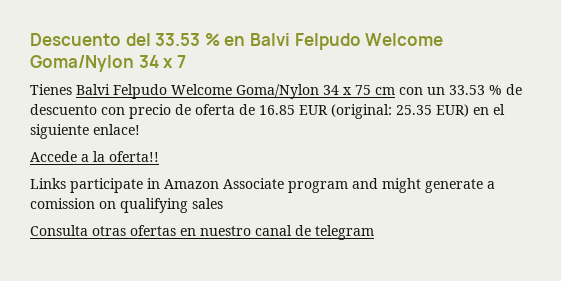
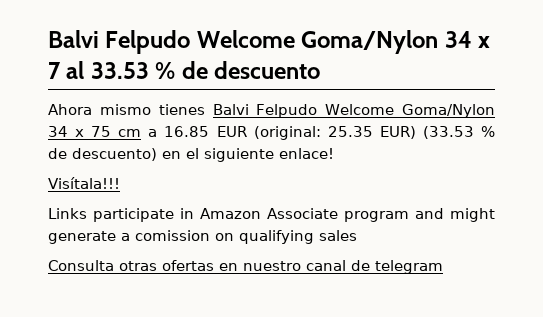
[30,33,246,46] Descuento del 33.53 % en -> (48, 39) none
[30,84,72,95] // Tienes -> [66,61,321,79] [48,104,205,115] al 33.53 % de descuento // Ahora mismo tienes
[399,84,522,95] [30,104,255,119] con un 33.53 % de descuento con precio de oferta de -> [148,129,158,137] a
(469, 110) none -> [422,126,495,139] [48,148,157,161] (33.53 % de descuento)
[30,151,159,162] Accede a la oferta!! -> [48,177,120,189] Visítala!!!

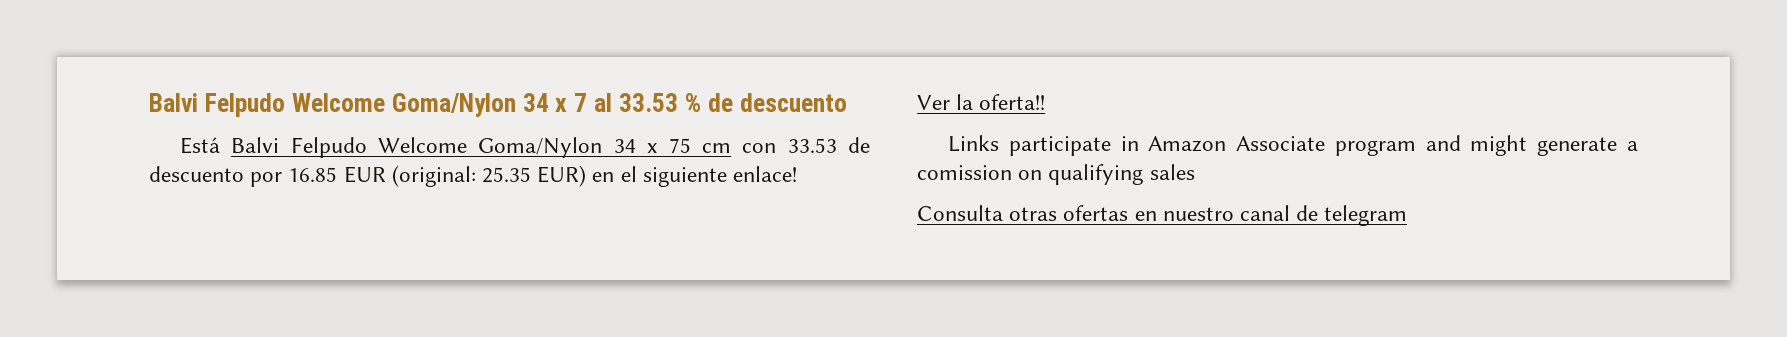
[48,104,205,115] Ahora mismo tienes -> [179,137,220,154] Está
[148,129,158,137] a -> [742,137,870,153] [149,166,283,187] con 33.53 de descuento por
[422,126,495,139] [48,148,157,161] (33.53 % de descuento) -> (587, 176) none
[48,177,120,189] Visítala!!! -> [917,94,1046,110] Ver la oferta!!

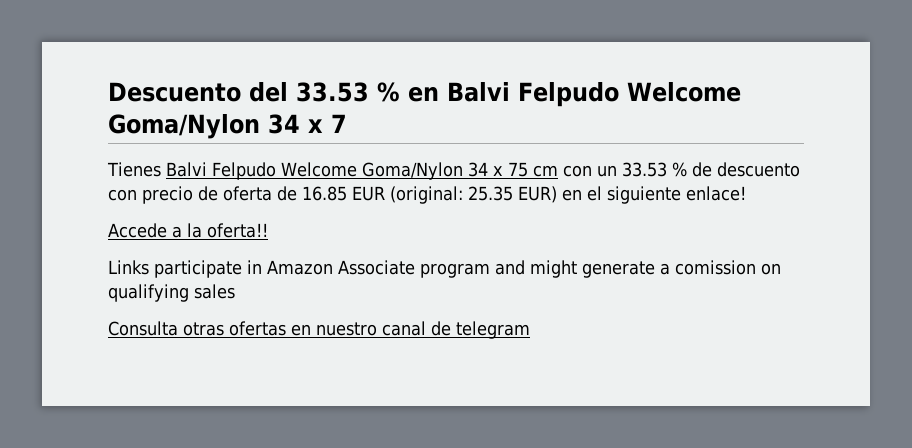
(149, 102) none -> [108,82,439,102] Descuento del 33.53 % en
[594,93,847,112] [179,137,220,154] al 33.53 % de descuento // Está -> [107,162,161,177] // Tienes
[787,137,870,153] [149,166,283,187] 33.53 de descuento por -> [596,162,800,177] [108,186,297,204] un 33.53 % de descuento con precio de oferta de
[917,95,950,110] Ver -> [108,223,182,238] Accede a

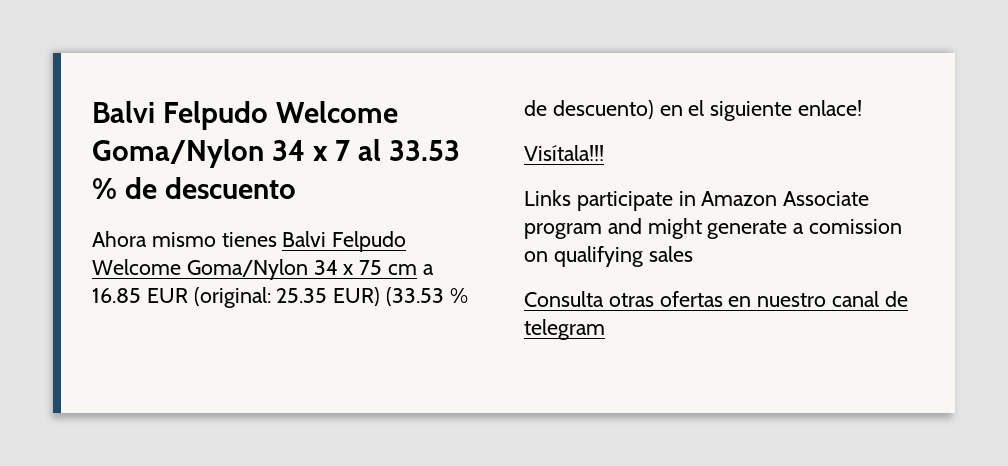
[108,82,439,102] Descuento del 33.53 % en -> (92, 112) none
[107,162,161,177] // Tienes -> [357,139,460,161] [92,177,296,199] [92,231,277,247] al 33.53 % de descuento // Ahora mismo tienes
[562,162,800,177] [108,186,297,204] con un 33.53 % de descuento con precio de oferta de -> [422,264,434,275] a
(557, 194) none -> [386,287,468,306] [524,100,654,119] (33.53 % de descuento)
[108,223,268,238] Accede a la oferta!! -> [524,145,604,161] Visítala!!!

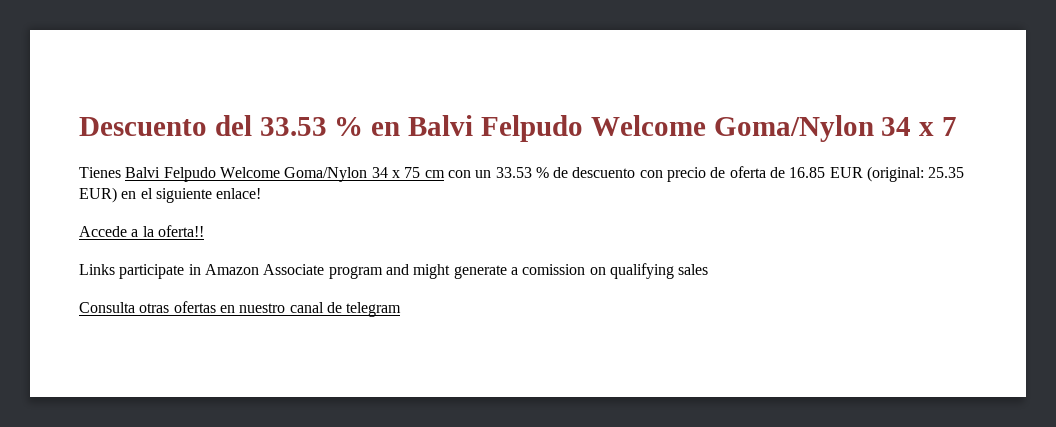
(92, 112) none -> [79,115,401,136] Descuento del 33.53 % en
[357,139,460,161] [92,177,296,199] [92,231,277,247] al 33.53 % de descuento // Ahora mismo tienes -> [79,167,121,178] // Tienes
[422,264,434,275] a -> [447,166,786,182] con un 33.53 % de descuento con precio de oferta de
[386,287,468,306] [524,100,654,119] (33.53 % de descuento) -> (117, 195) none
[524,145,604,161] Visítala!!! -> [79,225,204,237] Accede a la oferta!!

